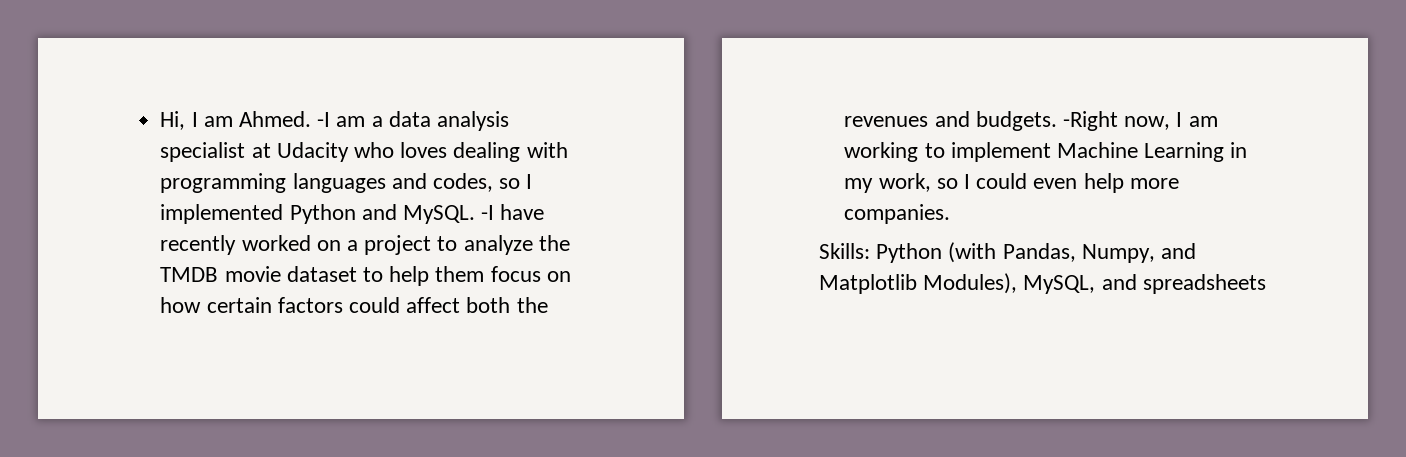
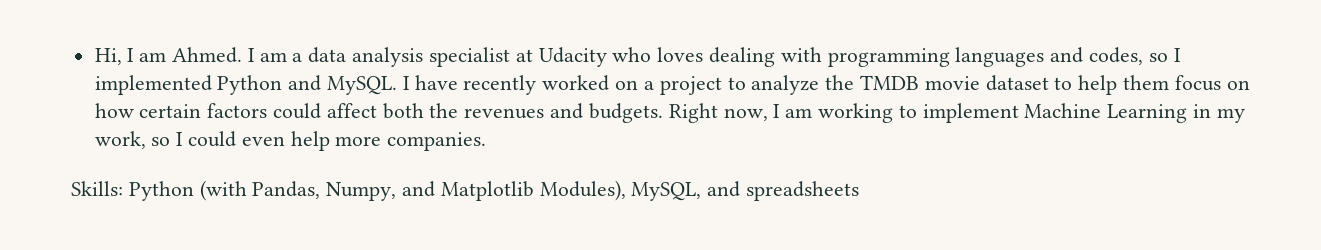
[317,112,331,127] -I -> [247,48,255,62] I
[481,205,495,220] -I -> [402,76,410,90] I
[1062,111,1118,131] -Right -> [668,103,718,123] Right

